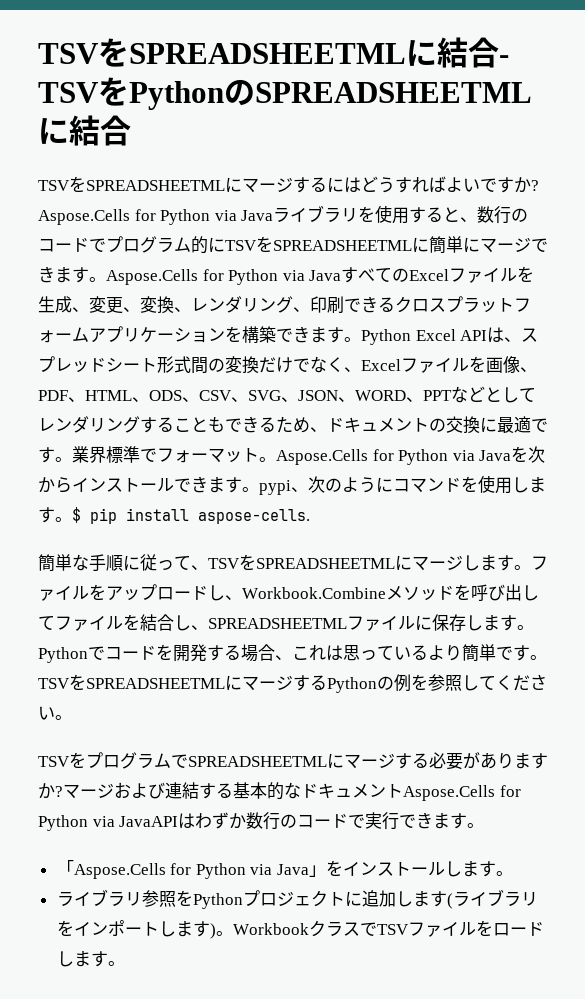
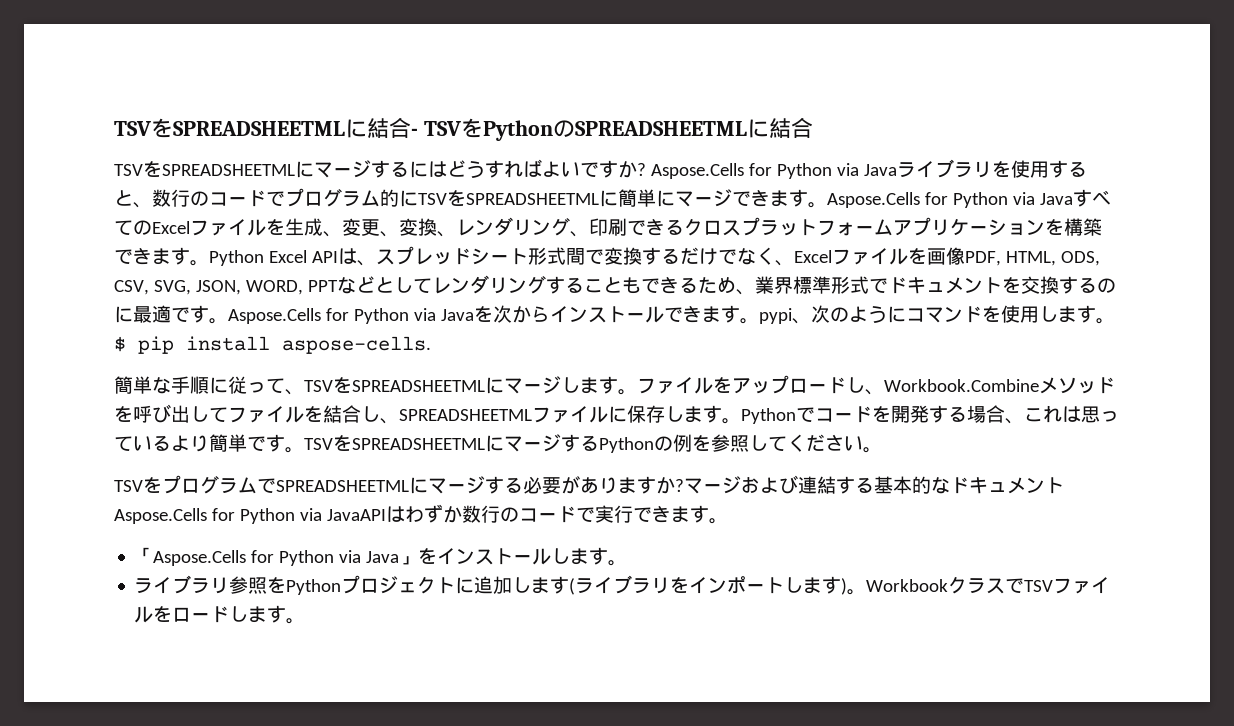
[208,356,259,374] の変換 -> [584,247,680,265] で変換する
[520,367,537,372] [38,390,423,402] 、PDF、HTML、ODS、CSV、SVG、JSON、WORD、 -> [964,251,1100,266] [114,280,303,295] PDF, HTML, ODS, CSV, SVG, JSON, WORD,
[327,416,548,434] [38,446,259,463] ドキュメントの交換に最適です。業界標準でフォーマット -> [754,276,1116,294] [114,305,209,323] 業界標準形式でドキュメントを交換するのに最適です

